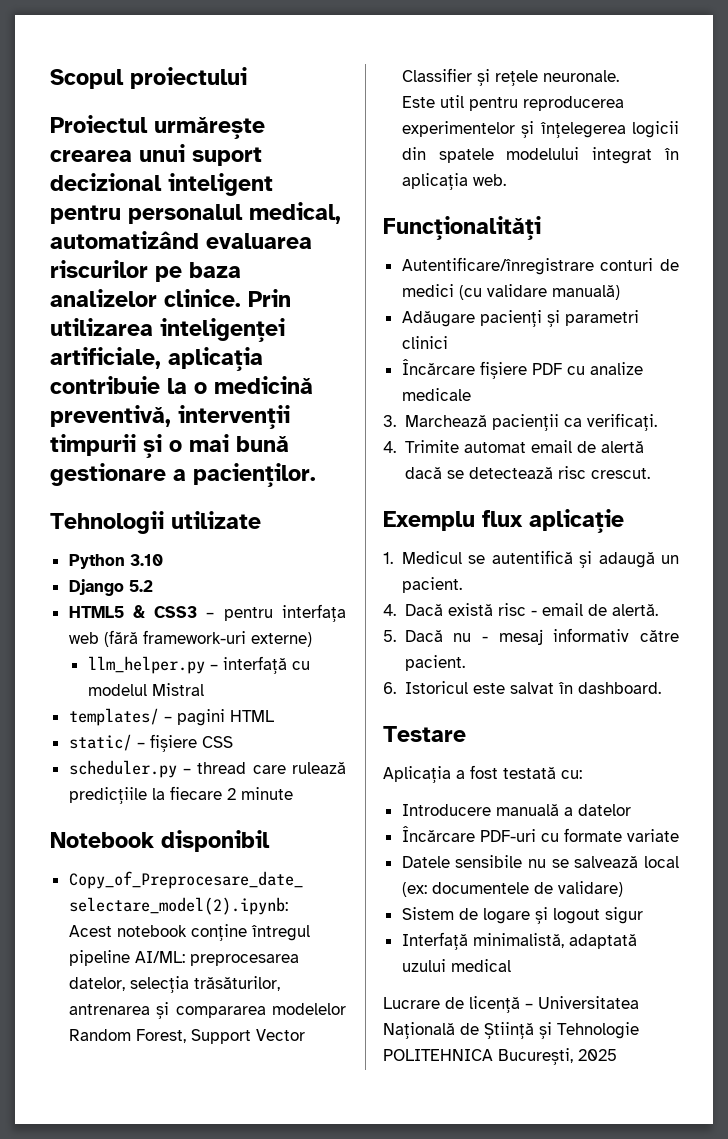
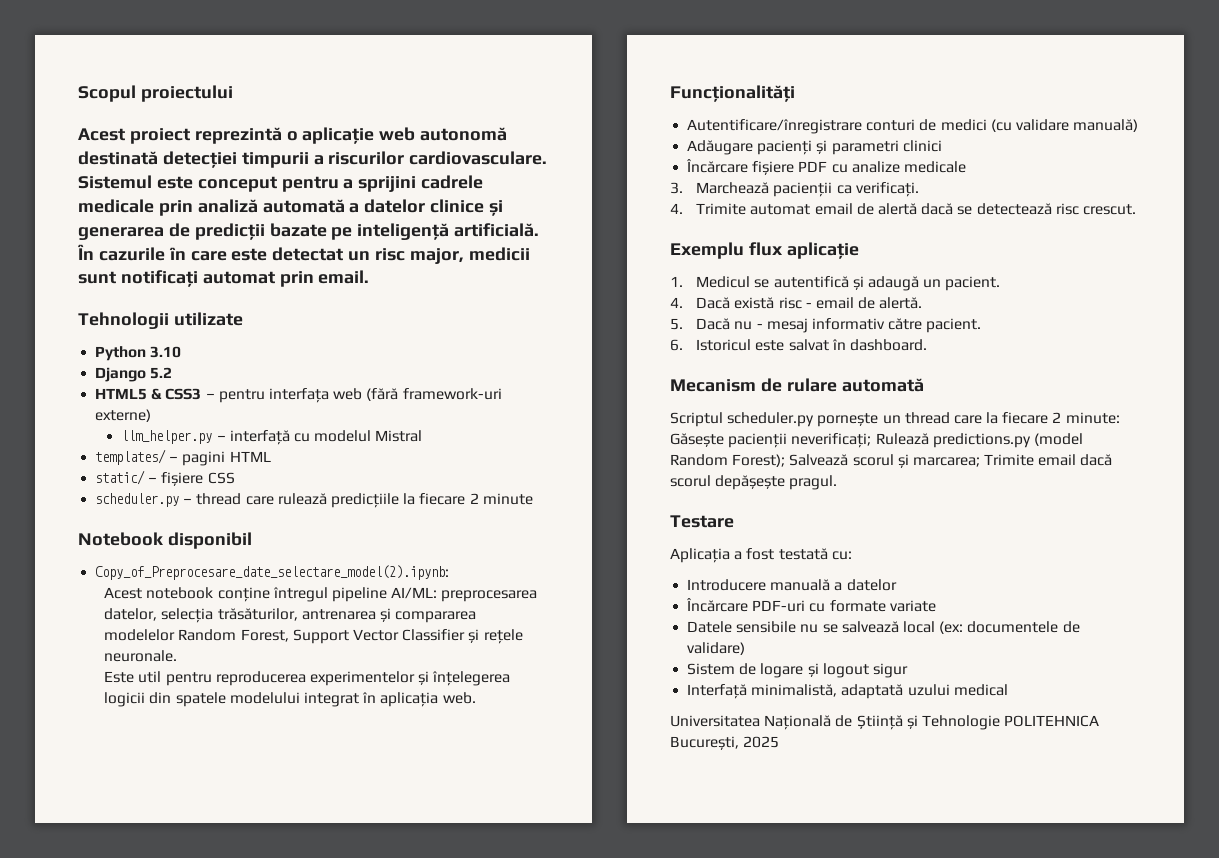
[50,115,265,139] [50,144,262,166] [50,173,273,196] [50,202,341,224] [50,231,312,249] [50,260,241,282] [50,289,291,307] [50,318,285,342] [50,347,263,371] [50,376,313,394] [50,405,290,429] [50,434,289,458] [50,463,316,487] Proiectul urmărește crearea unui suport decizional inteligent pentru personalul medical, automatizând evaluarea riscurilor pe baza analizelor clinice. Prin utilizarea inteligenței artificiale, aplicația contribuie la o medicină preventivă, intervenții timpurii și o mai bună gestionare a pacienților. -> [78,127,508,144] [78,151,548,168] [78,175,484,192] [78,199,504,216] [78,223,540,240] [77,244,530,264] [78,270,370,287] Acest proiect reprezintă o aplicație web autonomă destinată detecției timpurii a riscurilor cardiovasculare. Sistemul este conceput pentru a sprijini cadrele medicale prin analiză automată a datelor clinice și generarea de predicții bazate pe inteligență artificială. În cazurile în care este detectat un risc major, medicii sunt notificați automat prin email.
(661, 688) none -> [670,378,924,392] [670,412,1120,427] [670,433,1083,448] [670,454,1113,468] [670,475,838,490] // Mecanism de rulare automată // Scriptul scheduler.py pornește un thread care la fiecare 2 minute: Găsește pacienții neverificați; Rulează predictions.py (model Random Forest); Salvează scorul și marcarea; Trimite email dacă scorul depășește pragul.
[383,996,533,1013] Lucrare de licență – -> (1008, 690) none

